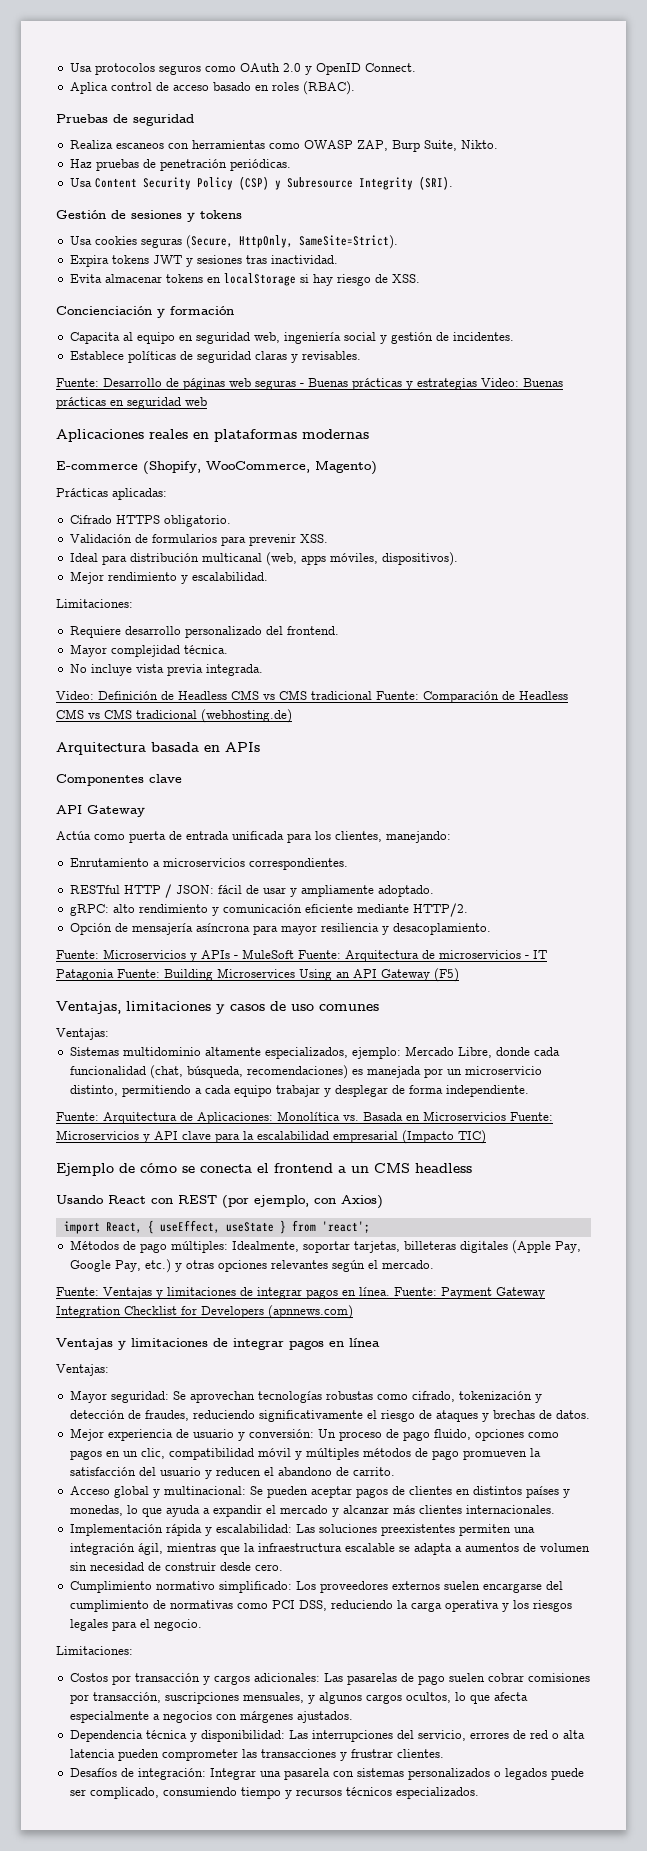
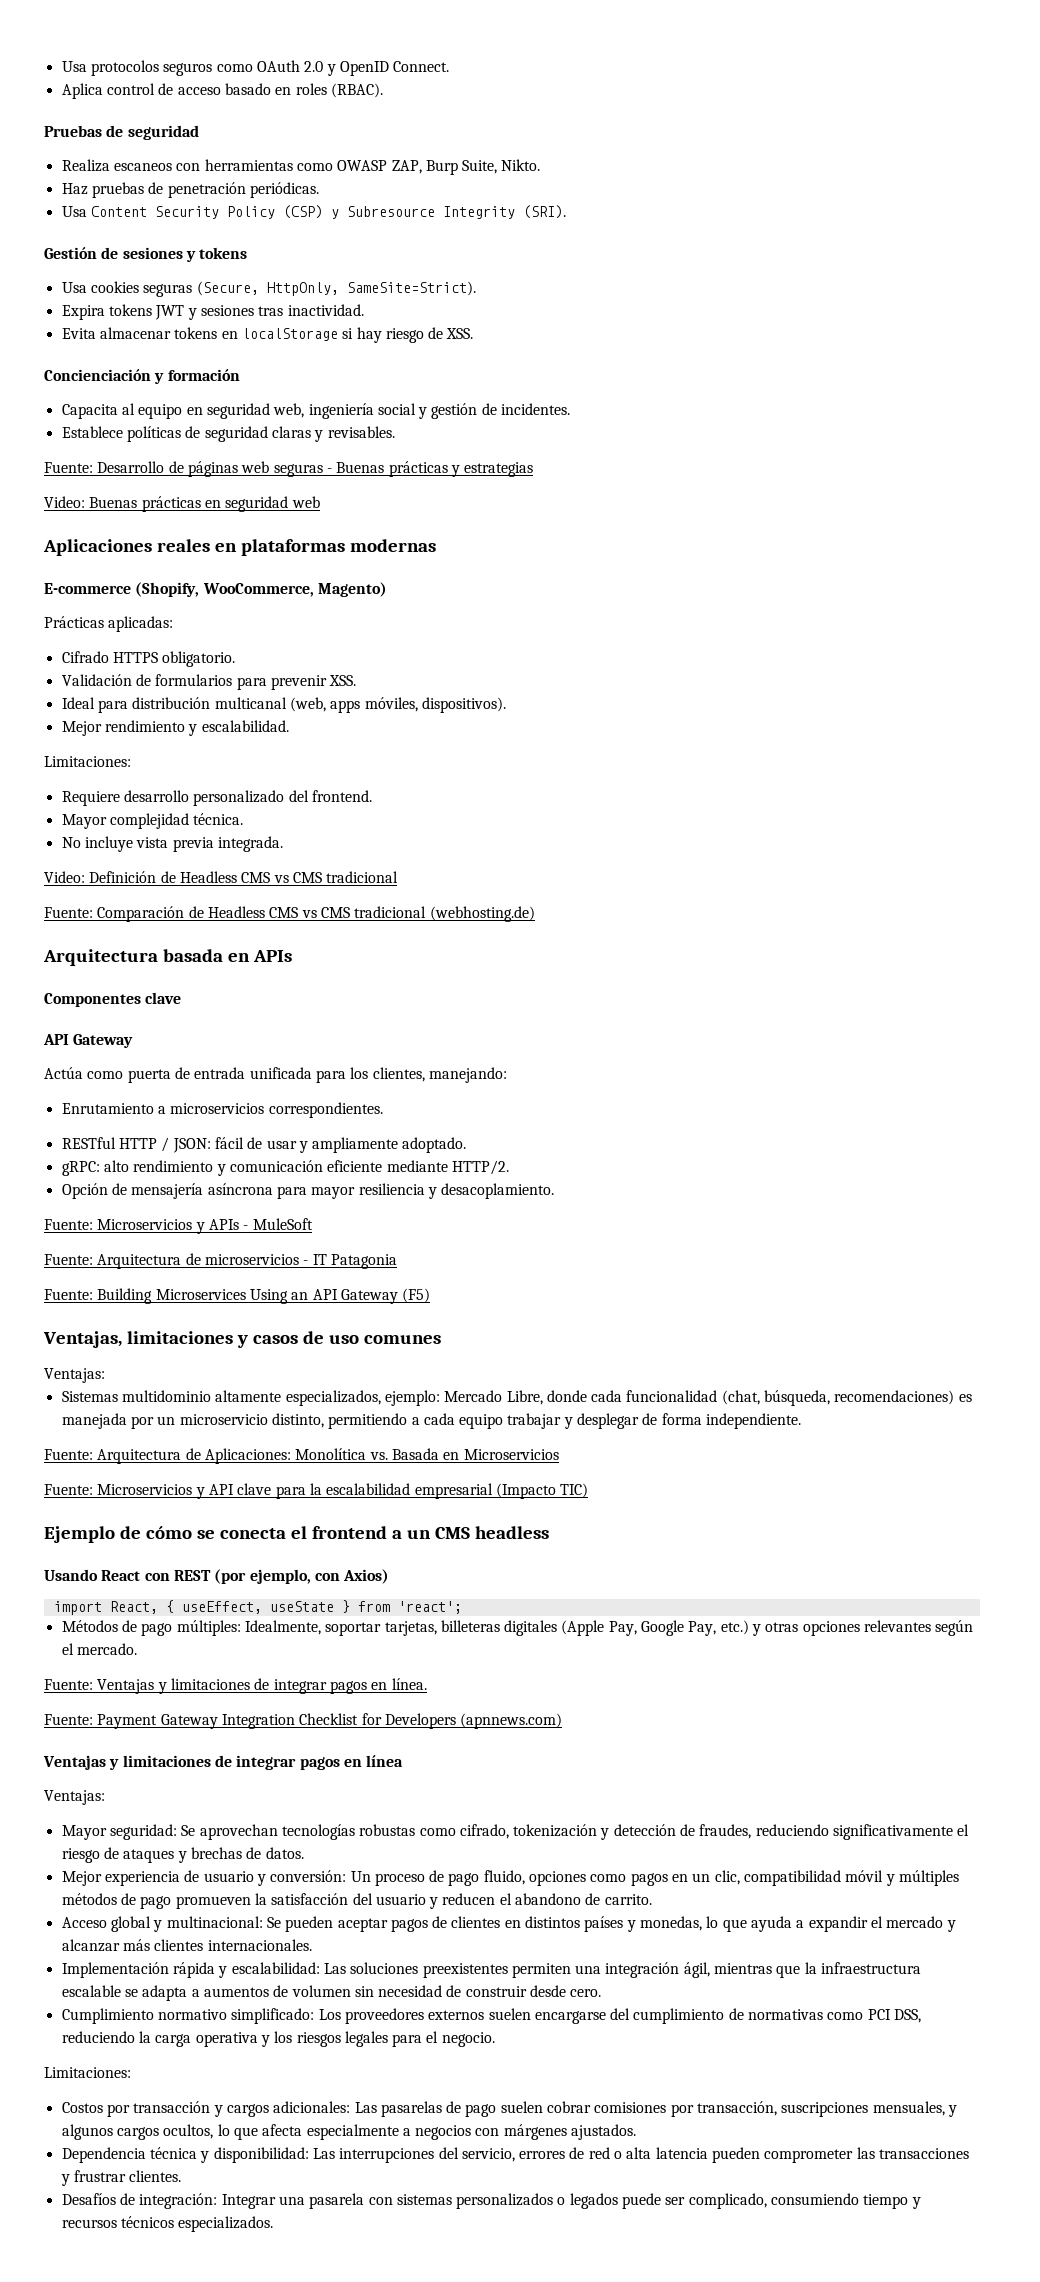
(477, 384) none -> (534, 469) //
(372, 695) none -> (399, 877) //
(294, 954) none -> (313, 1224) //
(114, 975) none -> (397, 1261) //
(506, 1116) none -> (559, 1454) //
(390, 1291) none -> (427, 1684) //

